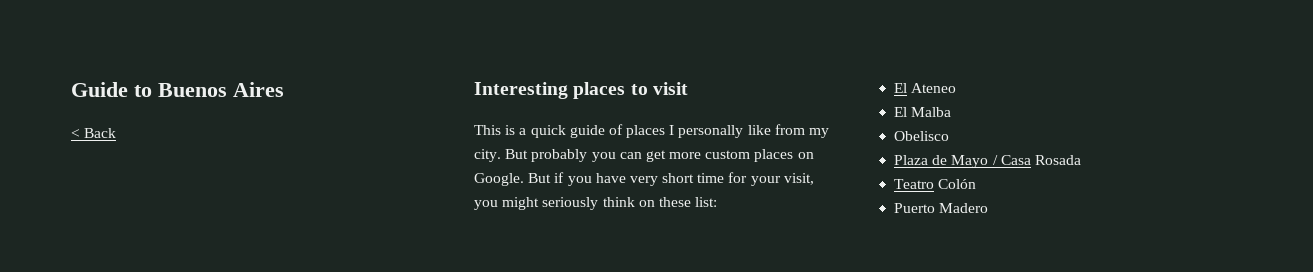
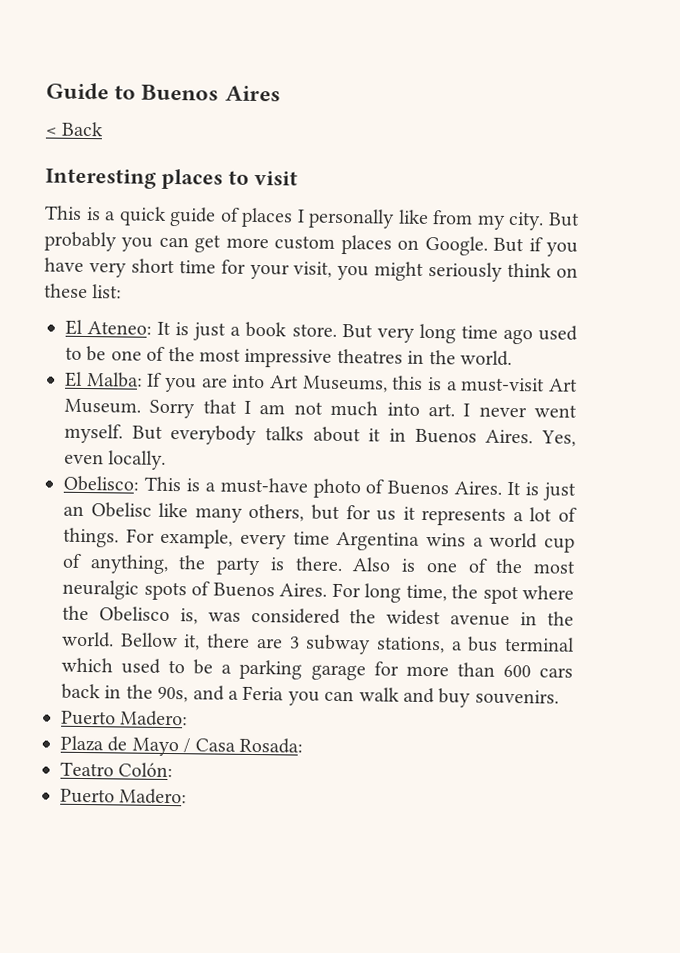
[911,83,957,93] [894,107,952,117] [894,131,950,141] Ateneo // El Malba // Obelisco -> [87,321,578,345] [65,346,512,368] [65,371,578,393] [64,398,578,419] [64,423,577,447] [64,450,167,470] [63,475,577,501] [63,502,577,526] [63,527,575,553] [62,553,577,576] [62,579,574,605] [62,605,575,627] [61,631,575,655] [61,657,574,681] [61,683,559,708] [61,710,189,727] Ateneo: It is just a book store. But very long time ago used to be one of the most impressive theatres in the world. // El Malba: If you are into Art Museums, this is a must-visit Art Museum. Sorry that I am not much into art. I never went myself. But everybody talks about it in Buenos Aires. Yes, even locally. // Obelisco: This is a must-have photo of Buenos Aires. It is just an Obelisc like many others, but for us it represents a lot of things. For example, every time Argentina wins a world cup of anything, the party is there. Also is one of the most neuralgic spots of Buenos Aires. For long time, the spot where the Obelisco is, was considered the widest avenue in the world. Bellow it, there are 3 subway stations, a bus terminal which used to be a parking garage for more than 600 cars back in the 90s, and a Feria you can walk and buy souvenirs. // Puerto Madero:
[1034,155,1081,165] Rosada -> [239,737,303,754] Rosada:
[938,179,977,189] [894,203,989,213] Colón // Puerto Madero -> [118,762,174,778] [60,788,188,805] Colón: // Puerto Madero:

